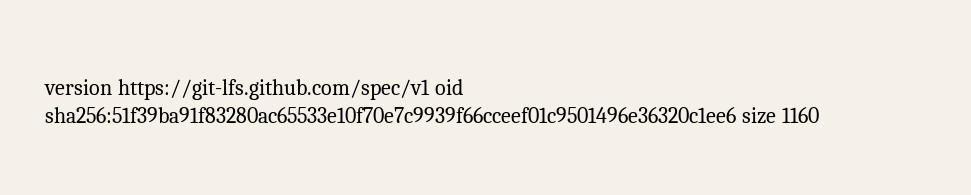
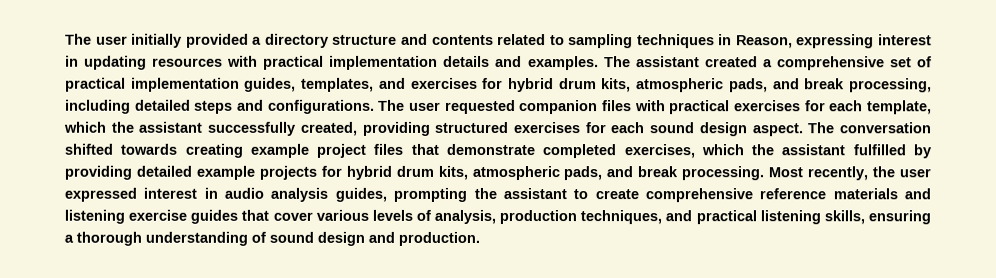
[44,79,463,100] [45,107,819,124] version https://git-lfs.github.com/spec/v1 oid sha256:51f39ba91f83280ac65533e10f70e7c9939f66cceef01c9501496e36320c1ee6 size 1160 -> [65,33,932,49] [65,55,933,71] [65,77,932,93] [65,99,932,115] [64,121,932,137] [64,143,932,159] [64,165,931,181] [64,187,931,203] [64,209,931,225] [64,231,480,246] The user initially provided a directory structure and contents related to sampling techniques in Reason, expressing interest in updating resources with practical implementation details and examples. The assistant created a comprehensive set of practical implementation guides, templates, and exercises for hybrid drum kits, atmospheric pads, and break processing, including detailed steps and configurations. The user requested companion files with practical exercises for each template, which the assistant successfully created, providing structured exercises for each sound design aspect. The conversation shifted towards creating example project files that demonstrate completed exercises, which the assistant fulfilled by providing detailed example projects for hybrid drum kits, atmospheric pads, and break processing. Most recently, the user expressed interest in audio analysis guides, prompting the assistant to create comprehensive reference materials and listening exercise guides that cover various levels of analysis, production techniques, and practical listening skills, ensuring a thorough understanding of sound design and production.

